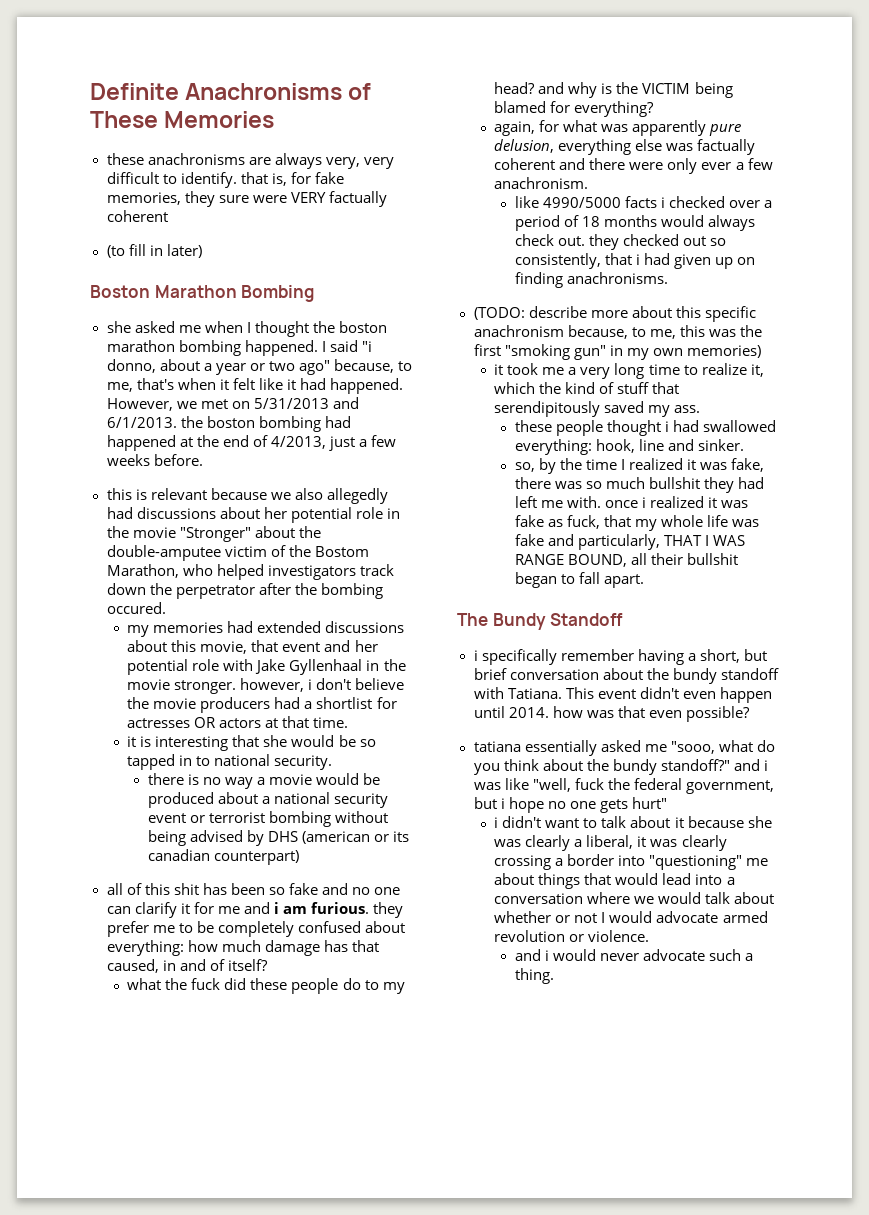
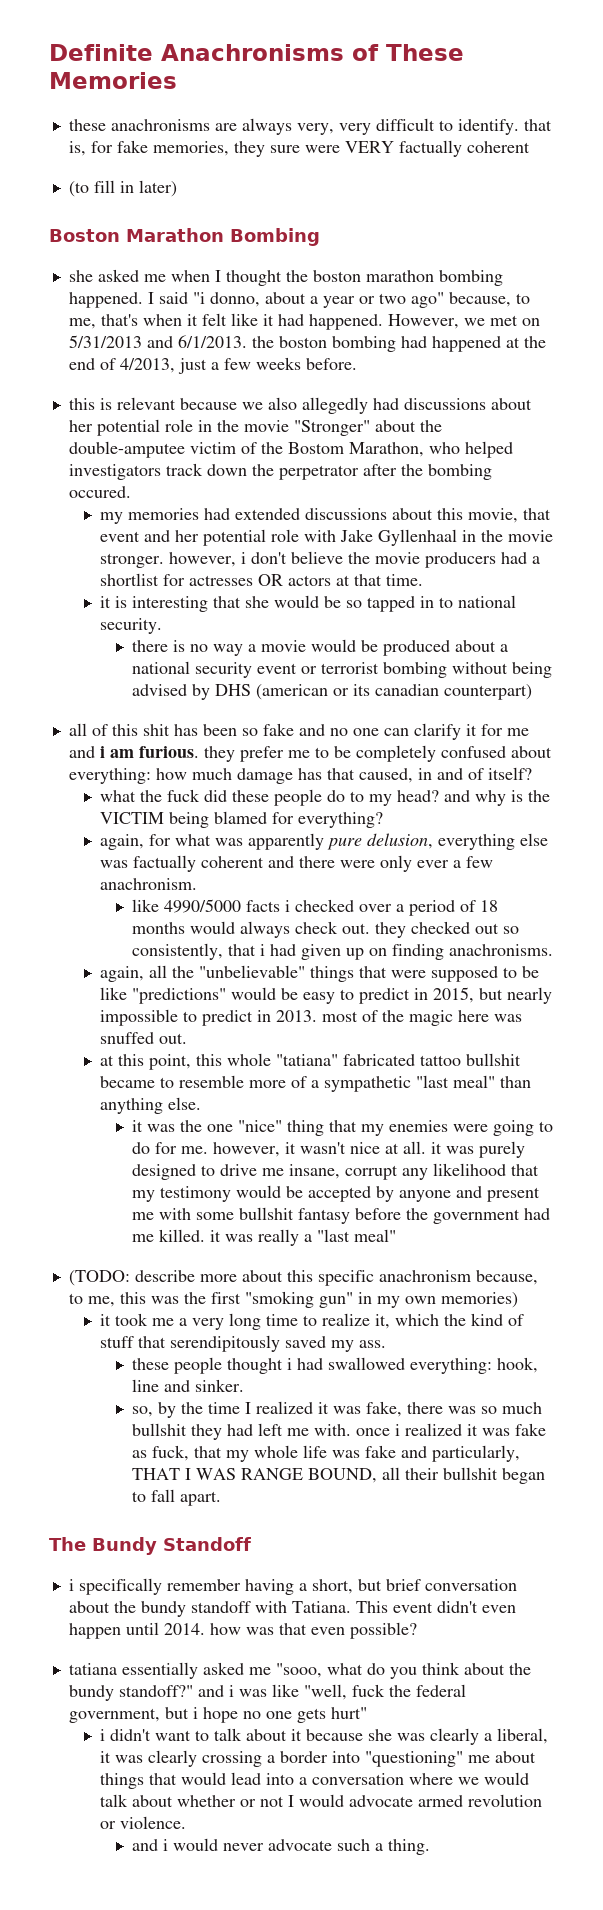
(668, 278) none -> [100,965,540,982] [100,987,553,1004] [100,1009,523,1026] [100,1032,188,1044] [100,1053,522,1070] [100,1075,532,1092] [100,1097,202,1114] [132,1120,554,1136] [132,1141,526,1158] [132,1163,540,1180] [132,1185,541,1202] [132,1207,551,1224] [132,1229,397,1246] // again, all the "unbelievable" things that were supposed to be like "predictions" would be easy to predict in 2015, but nearly impossible to predict in 2013. most of the magic here was snuffed out. // at this point, this whole "tatiana" fabricated tattoo bullshit became to resemble more of a sympathetic "last meal" than anything else. // it was the one "nice" thing that my enemies were going to do for me. however, it wasn't nice at all. it was purely designed to drive me insane, corrupt any likelihood that my testimony would be accepted by anyone and present me with some bullshit fantasy before the government had me killed. it was really a "last meal"

